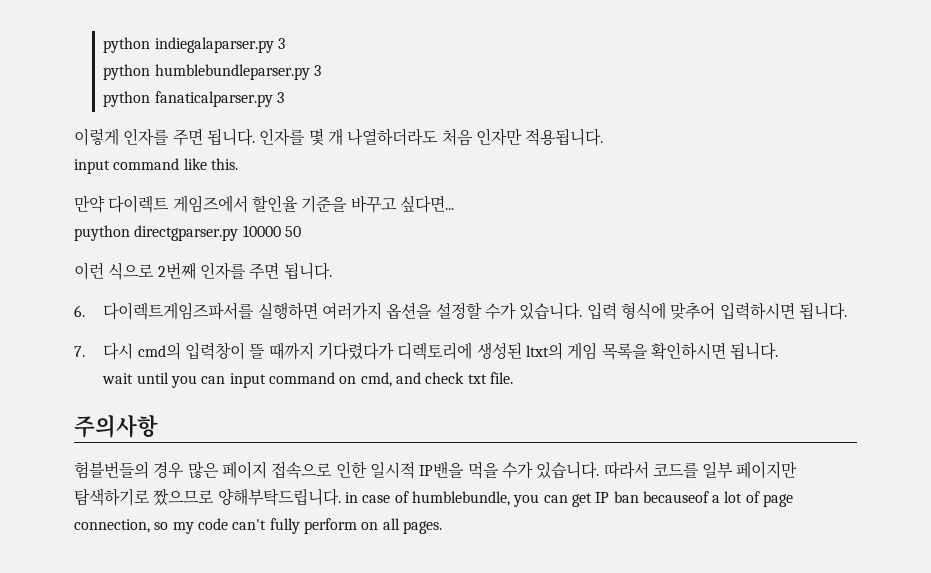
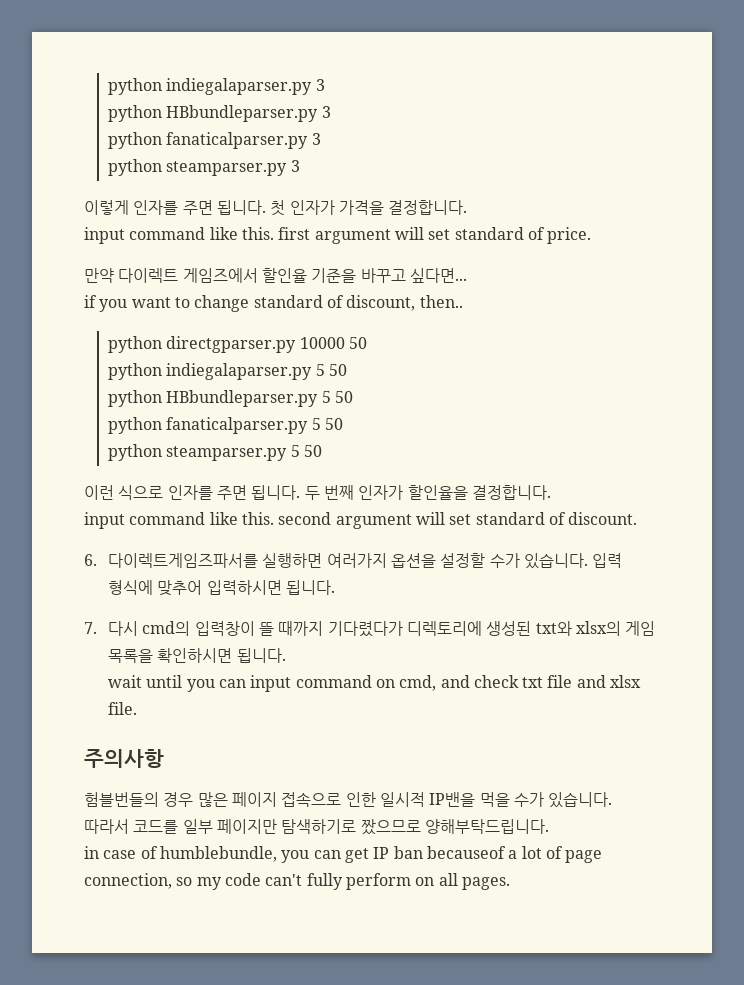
[154,64,310,80] humblebundleparser.py -> [166,105,319,122] HBbundleparser.py
(284, 97) none -> [107,159,300,176] // python steamparser.py 3
[259,128,604,146] [74,158,238,174] 인자를 몇 개 나열하더라도 처음 인자만 적용됩니다. // input command like this. -> [270,200,468,216] [84,227,592,244] 첫 인자가 가격을 결정합니다. // input command like this. first argument will set standard of price.
[74,225,281,241] puython directgparser.py 10000 -> [84,295,463,312] [107,336,367,353] [107,363,347,380] [107,390,353,407] [107,417,343,434] [107,444,300,461] if you want to change standard of discount, then.. // python directgparser.py 10000 50 // python indiegalaparser.py 5 50 // python HBbundleparser.py 5 50 // python fanaticalparser.py 5 50 // python steamparser.py 5
[157,262,332,280] 2번째 인자를 주면 됩니다. -> [167,485,551,500] [84,512,638,529] 인자를 주면 됩니다. 두 번째 인자가 할인율을 결정합니다. // input command like this. second argument will set standard of discount.
[525,342,563,360] ltxt의 -> [535,621,621,636] txt와 xlsx의
(487, 379) none -> [547,675,642,688] file and xlsx
(341, 497) none -> (549, 826) //

